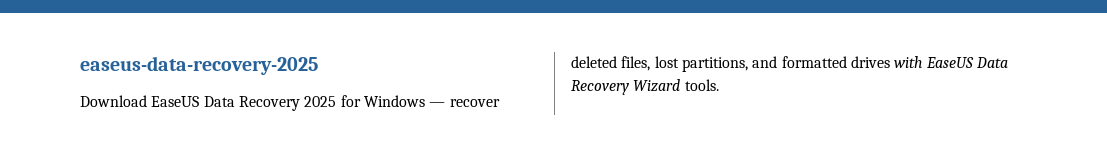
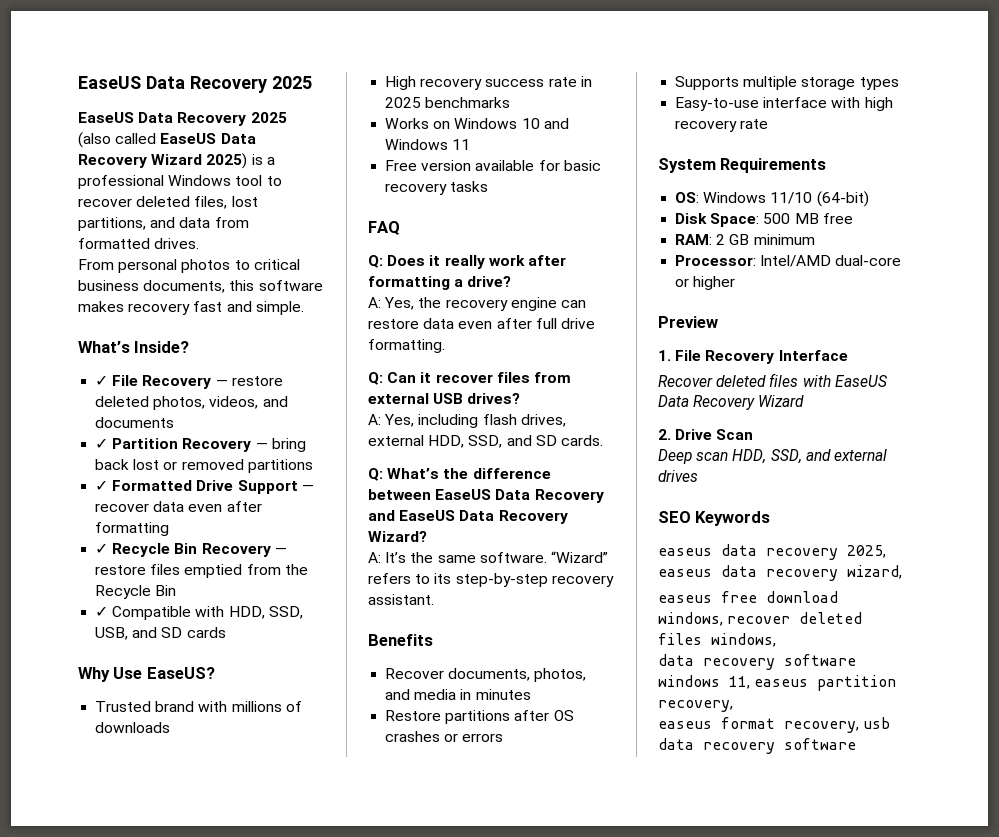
[80,56,318,75] [80,95,446,111] easeus-data-recovery-2025 // Download EaseUS Data Recovery 2025 for Windows — -> [78,76,312,93] [78,112,287,126] [78,132,256,148] [78,153,275,169] [78,175,282,189] EaseUS Data Recovery 2025 // EaseUS Data Recovery 2025 (also called EaseUS Data Recovery Wizard 2025) is a professional Windows tool to
[781,56,890,68] formatted drives -> [179,217,249,228] [78,238,200,249] [78,259,300,273] [78,280,323,293] [78,301,304,315] [78,341,190,353] [95,375,283,389] [95,396,288,410] [95,417,175,428] [95,438,306,452] [95,459,313,473] [95,480,314,494] [95,501,262,512] [95,522,170,536] [95,543,287,557] [95,564,308,578] [95,585,177,599] [95,606,303,620] [95,627,226,640] [78,667,215,682] [95,701,302,712] [95,722,171,733] [385,76,592,90] [385,97,511,108] [385,118,569,129] [385,139,471,150] [385,160,601,171] [385,181,489,195] [368,221,400,235] [368,255,566,269] [368,276,512,290] [368,297,586,311] [368,318,595,329] [368,339,445,353] [368,372,571,385] [368,393,521,404] [368,414,566,428] [368,435,603,448] [368,468,551,481] [368,489,604,503] [368,510,568,524] [368,531,427,542] [368,551,608,563] [368,573,614,587] [368,594,434,605] [368,634,433,646] [385,668,587,682] [385,689,531,700] [385,710,574,724] [385,731,504,742] [675,76,899,90] [675,97,893,111] [675,119,769,132] [658,158,827,173] [675,191,869,207] [675,213,853,227] [675,234,815,245] [675,255,902,267] [675,276,736,290] [658,316,718,328] [658,350,848,364] [658,373,799,387] data from formatted drives. // From personal photos to critical business documents, this software makes recovery fast and simple. // What’s Inside? // ✓ File Recovery — restore deleted photos, videos, and documents // ✓ Partition Recovery — bring back lost or removed partitions // ✓ Formatted Drive Support — recover data even after formatting // ✓ Recycle Bin Recovery — restore files emptied from the Recycle Bin // ✓ Compatible with HDD, SSD, USB, and SD cards // Why Use EaseUS? // Trusted brand with millions of downloads // High recovery success rate in 2025 benchmarks // Works on Windows 10 and Windows 11 // Free version available for basic recovery tasks // FAQ // Q: Does it really work after formatting a drive? // A: Yes, the recovery engine can restore data even after full drive formatting. // Q: Can it recover files from external USB drives? // A: Yes, including flash drives, external HDD, SSD, and SD cards. // Q: What’s the difference between EaseUS Data Recovery and EaseUS Data Recovery Wizard? // A: It’s the same software. “Wizard” refers to its step-by-step recovery assistant. // Benefits // Recover documents, photos, and media in minutes // Restore partitions after OS crashes or errors // Supports multiple storage types // Easy-to-use interface with high recovery rate // System Requirements // OS: Windows 11/10 (64-bit) // Disk Space: 500 MB free // RAM: 2 GB minimum // Processor: Intel/AMD dual-core or higher // Preview // 1. File Recovery Interface // Recover deleted files
[684,79,719,91] tools. -> [658,429,754,440] [658,449,887,464] [658,470,698,482] [658,511,771,526] [658,544,886,560] [658,565,902,581] [658,591,838,603] [658,612,863,626] [658,633,776,647] [658,654,856,670] [658,675,897,691] [658,700,733,712] [658,717,891,733] [658,738,856,754] // 2. Drive Scan // Deep scan HDD, SSD, and external drives // SEO Keywords // easeus data recovery 2025, easeus data recovery wizard, // easeus free download windows, recover deleted files windows, // data recovery software windows 11, easeus partition recovery, // easeus format recovery, usb data recovery software

